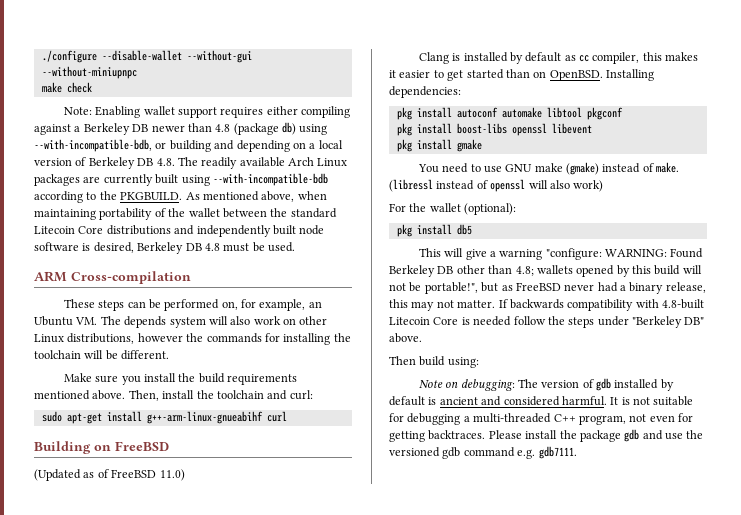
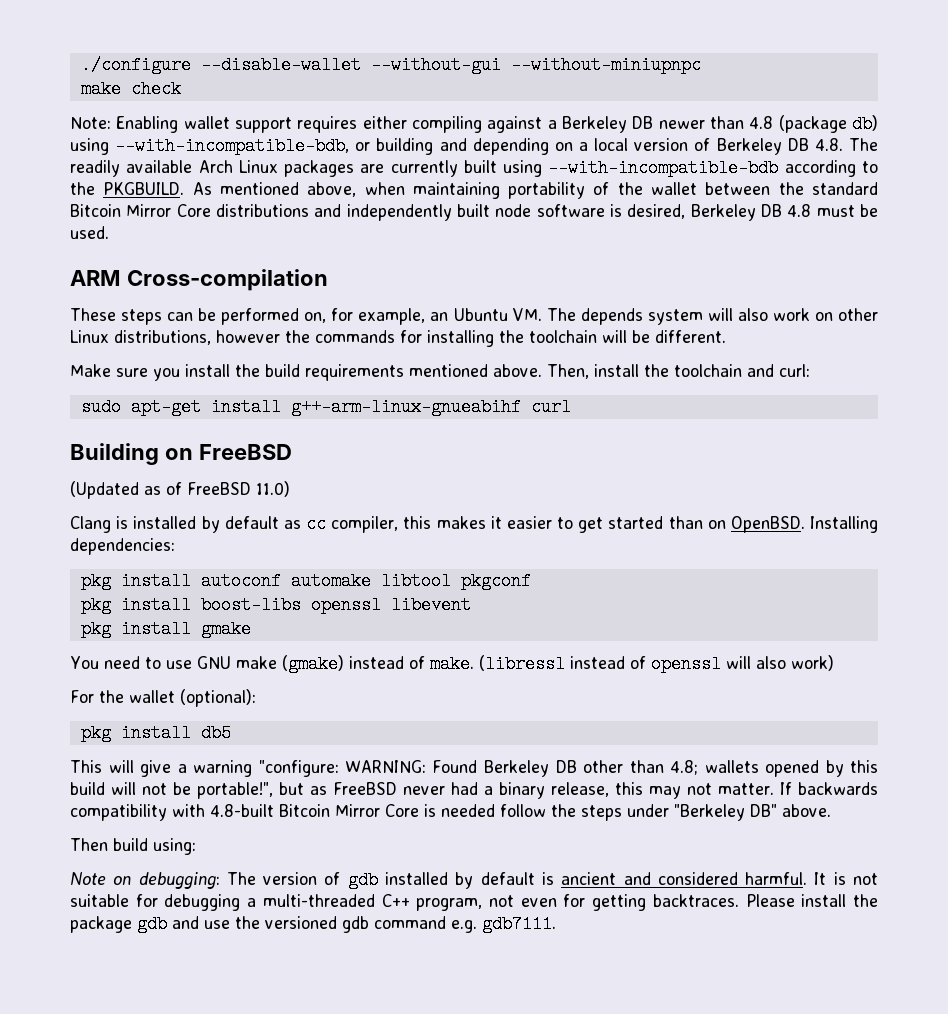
[34,226,75,234] Litecoin -> [70,204,172,217] Bitcoin Mirror
[389,317,430,325] Litecoin -> [279,804,380,817] Bitcoin Mirror

